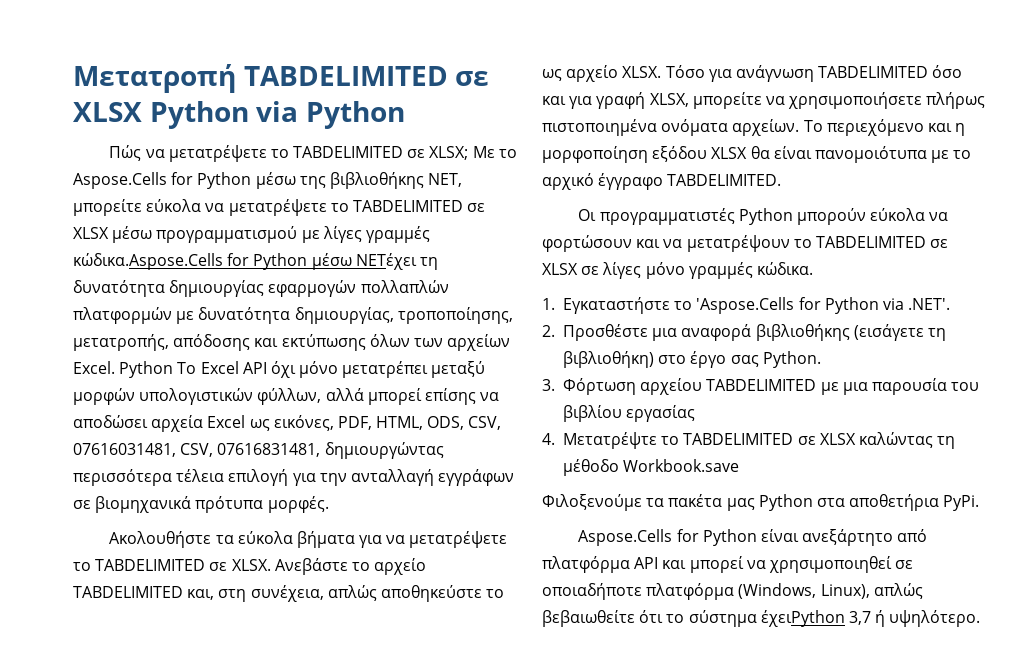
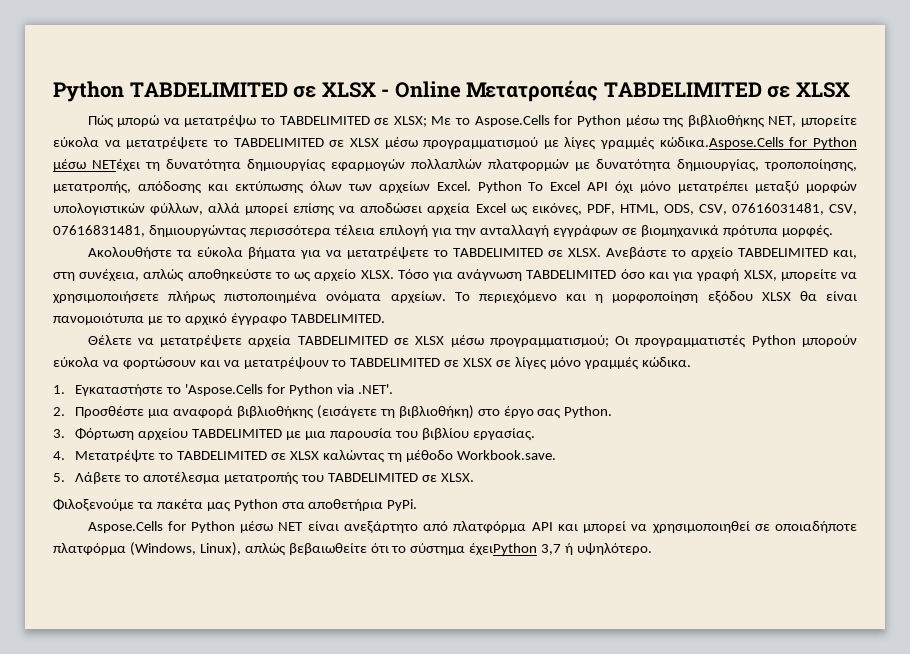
[73,64,490,93] [73,101,405,129] [109,145,267,162] Μετατροπή TABDELIMITED σε XLSX Python via Python // Πώς να μετατρέψετε -> [53,80,850,102] [87,115,257,128] Python TABDELIMITED σε XLSX - Online Μετατροπέας TABDELIMITED σε XLSX // Πώς μπορώ να μετατρέψω
(782, 180) none -> [87,335,609,347] Θέλετε να μετατρέψετε αρχεία TABDELIMITED σε XLSX μέσω προγραμματισμού;
[626,405,696,422] εργασίας -> [472,428,535,441] εργασίας.
[623,459,740,472] Workbook.save -> [456,450,556,460] [53,472,474,485] Workbook.save. // 5. Λάβετε το αποτέλεσμα μετατροπής του TABDELIMITED σε XLSX.
(757, 537) none -> [240,521,304,533] μέσω NET

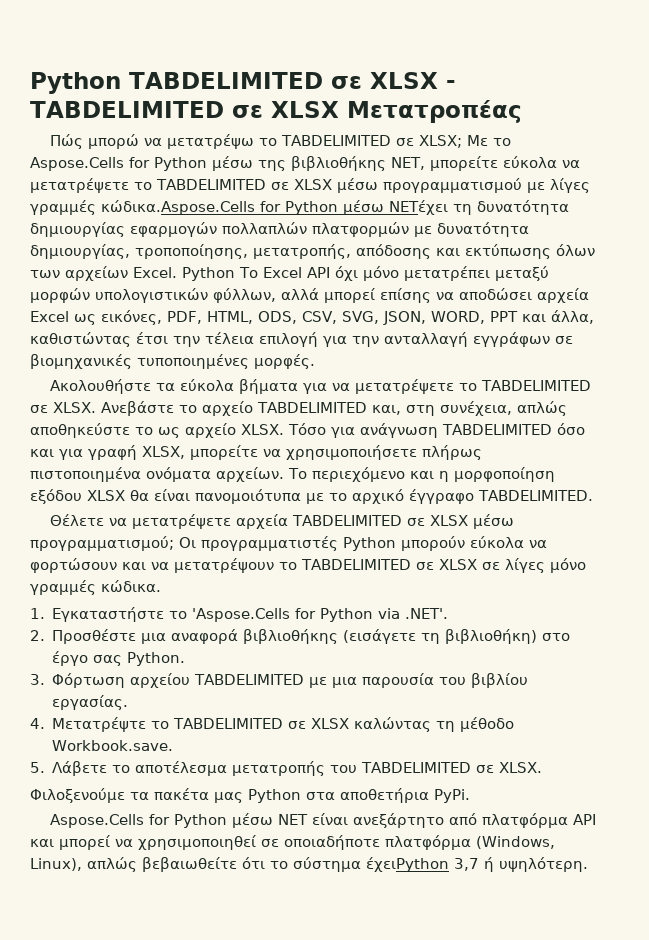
[394,80,850,102] Online Μετατροπέας TABDELIMITED σε XLSX -> [30,100,522,123] TABDELIMITED σε XLSX Μετατροπέας
[731,203,857,215] [53,225,331,238] 07616031481, CSV, 07616831481, δημιουργώντας περισσότερα -> [342,310,594,325] [30,332,200,347] SVG, JSON, WORD, PPT και άλλα, καθιστώντας έτσι την
[641,225,779,237] βιομηχανικά πρότυπα -> [30,354,249,369] βιομηχανικές τυποποιημένες
[577,543,653,555] υψηλότερο. -> [499,857,588,872] υψηλότερη.

